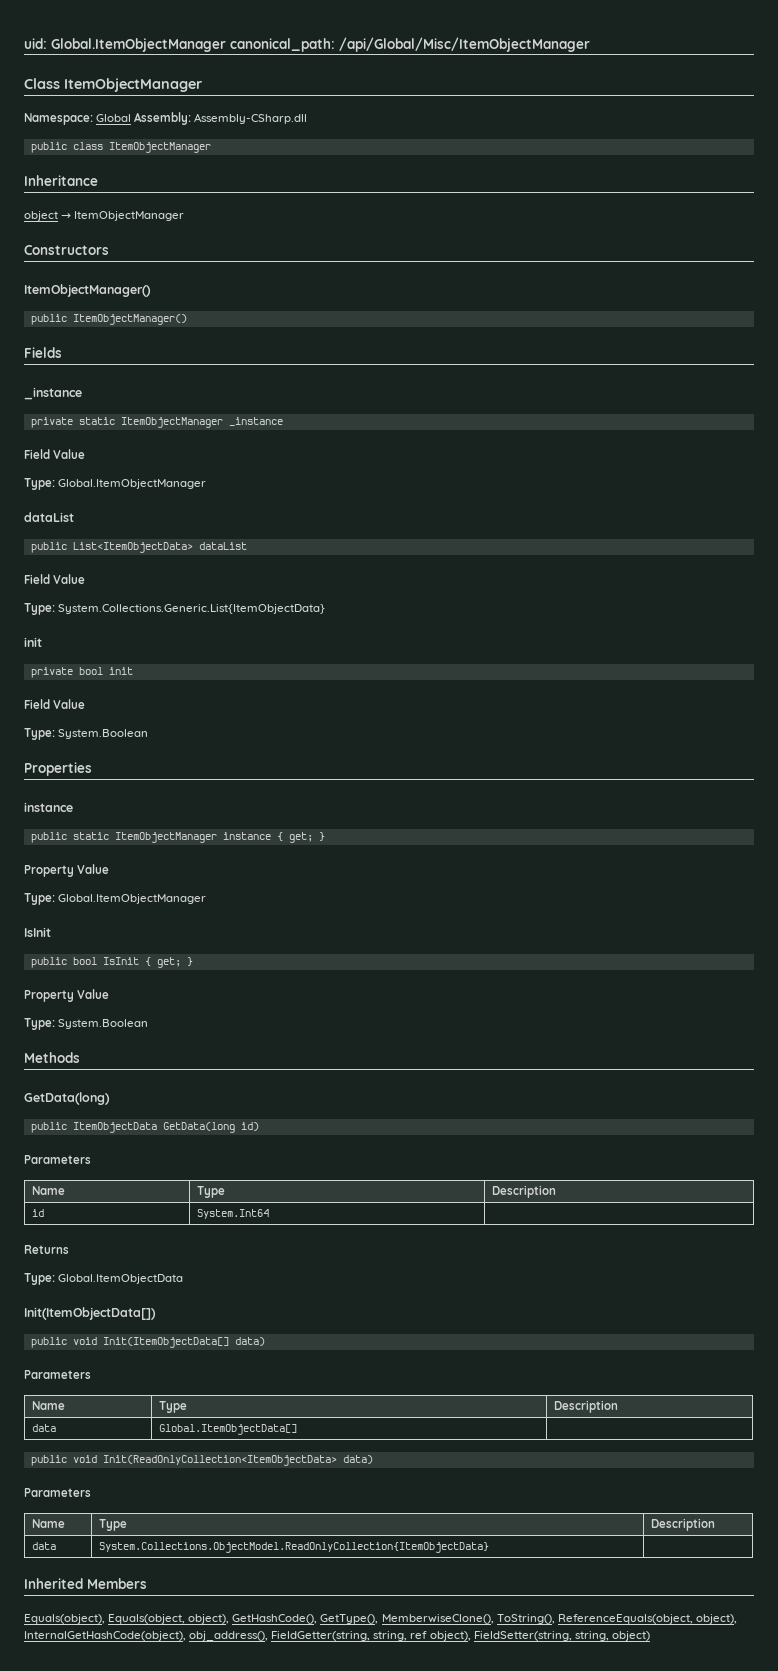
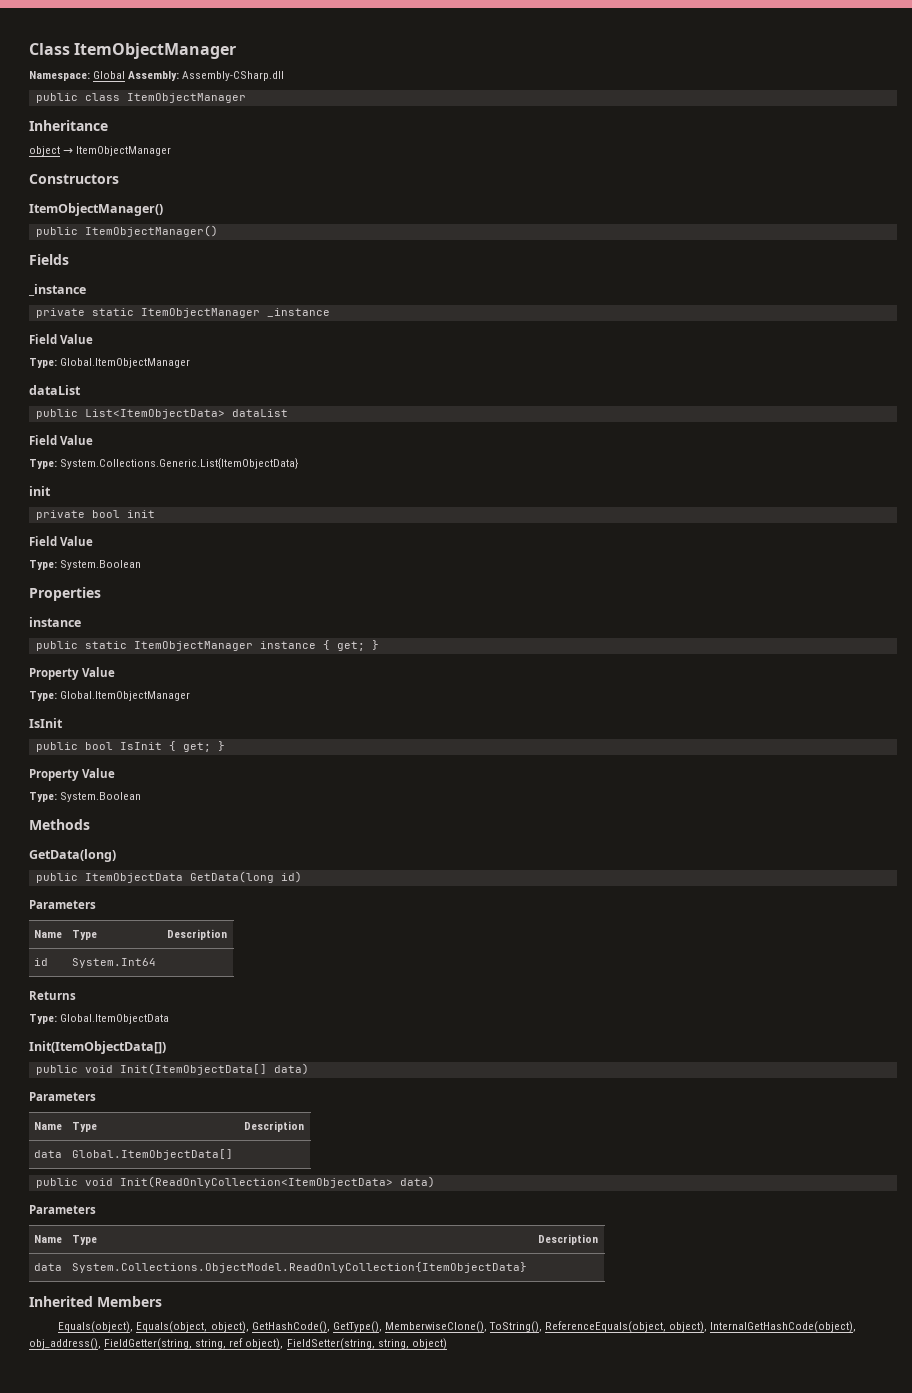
[24,37,590,52] uid: Global.ItemObjectManager canonical_path: /api/Global/Misc/ItemObjectManager // -> (29, 49) none

